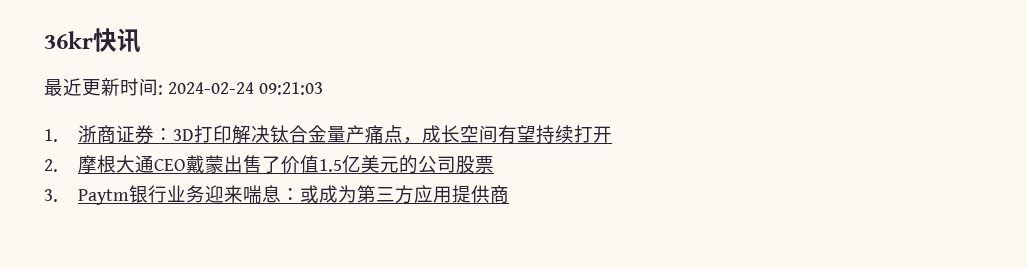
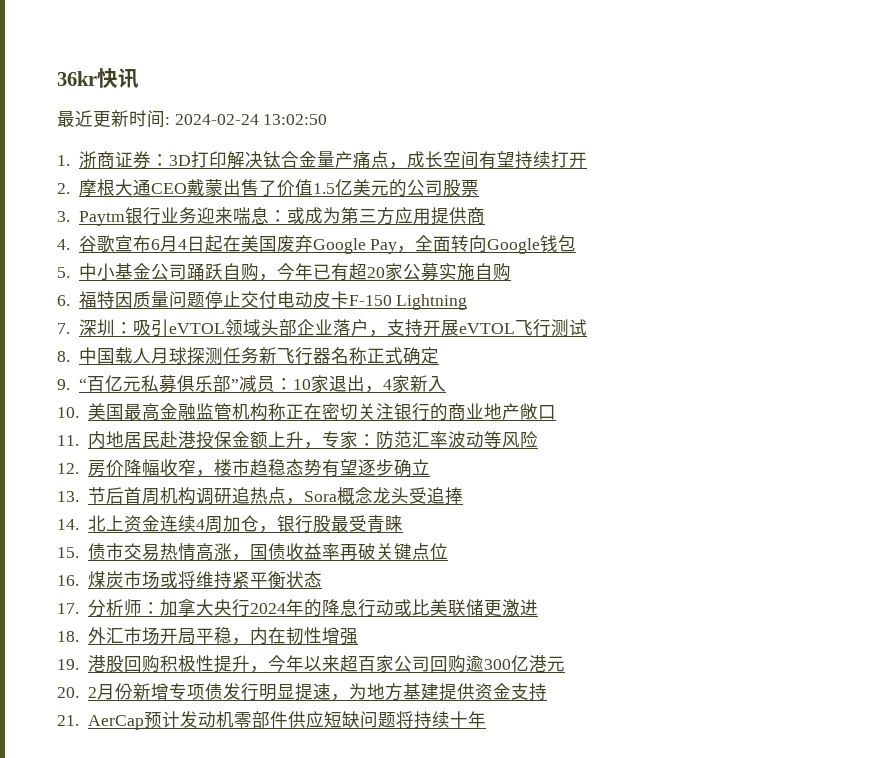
[258,82,323,95] 09:21:03 -> [263,114,328,125] 13:02:50
(510, 194) none -> [57,235,577,254] [57,263,511,281] [57,291,468,310] [57,319,587,337] [57,347,439,365] [57,375,446,393] [57,403,556,421] [57,431,538,449] [57,459,430,477] [57,487,463,505] [57,515,403,533] [57,543,448,561] [57,571,322,589] [57,599,538,617] [57,627,358,645] [57,655,565,673] [57,683,547,701] [57,711,486,730] // 4.谷歌宣布6月4日起在美国废弃Google Pay，全面转向Google钱包 // 5.中小基金公司踊跃自购，今年已有超20家公募实施自购 // 6.福特因质量问题停止交付电动皮卡F-150 Lightning // 7.深圳：吸引eVTOL领域头部企业落户，支持开展eVTOL飞行测试 // 8.中国载人月球探测任务新飞行器名称正式确定 // 9. “百亿元私募俱乐部”减员：10家退出，4家新入 // 10.美国最高金融监管机构称正在密切关注银行的商业地产敞口 // 11.内地居民赴港投保金额上升，专家：防范汇率波动等风险 // 12.房价降幅收窄，楼市趋稳态势有望逐步确立 // 13.节后首周机构调研追热点，Sora概念龙头受追捧 // 14.北上资金连续4周加仓，银行股最受青睐 // 15.债市交易热情高涨，国债收益率再破关键点位 // 16.煤炭市场或将维持紧平衡状态 // 17.分析师：加拿大央行2024年的降息行动或比美联储更激进 // 18.外汇市场开局平稳，内在韧性增强 // 19.港股回购积极性提升，今年以来超百家公司回购逾300亿港元 // 20. 2月份新增专项债发行明显提速，为地方基建提供资金支持 // 21. AerCap预计发动机零部件供应短缺问题将持续十年

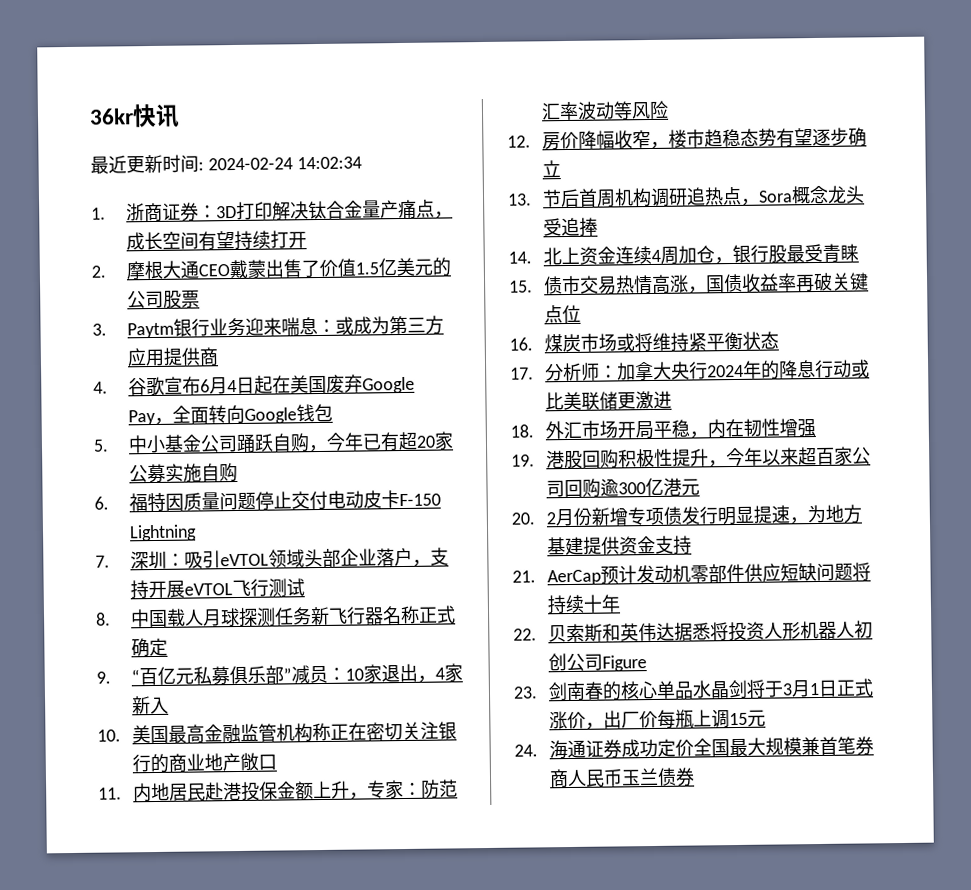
[263,114,328,125] 13:02:50 -> [296,156,362,170] 14:02:34
(486, 719) none -> [513,620,873,643] [547,652,647,672] [513,678,874,701] [548,709,766,730] [514,736,874,760] [548,767,695,788] // 22.贝索斯和英伟达据悉将投资人形机器人初创公司Figure // 23.剑南春的核心单品水晶剑将于3月1日正式涨价，出厂价每瓶上调15元 // 24.海通证券成功定价全国最大规模兼首笔券商人民币玉兰债券

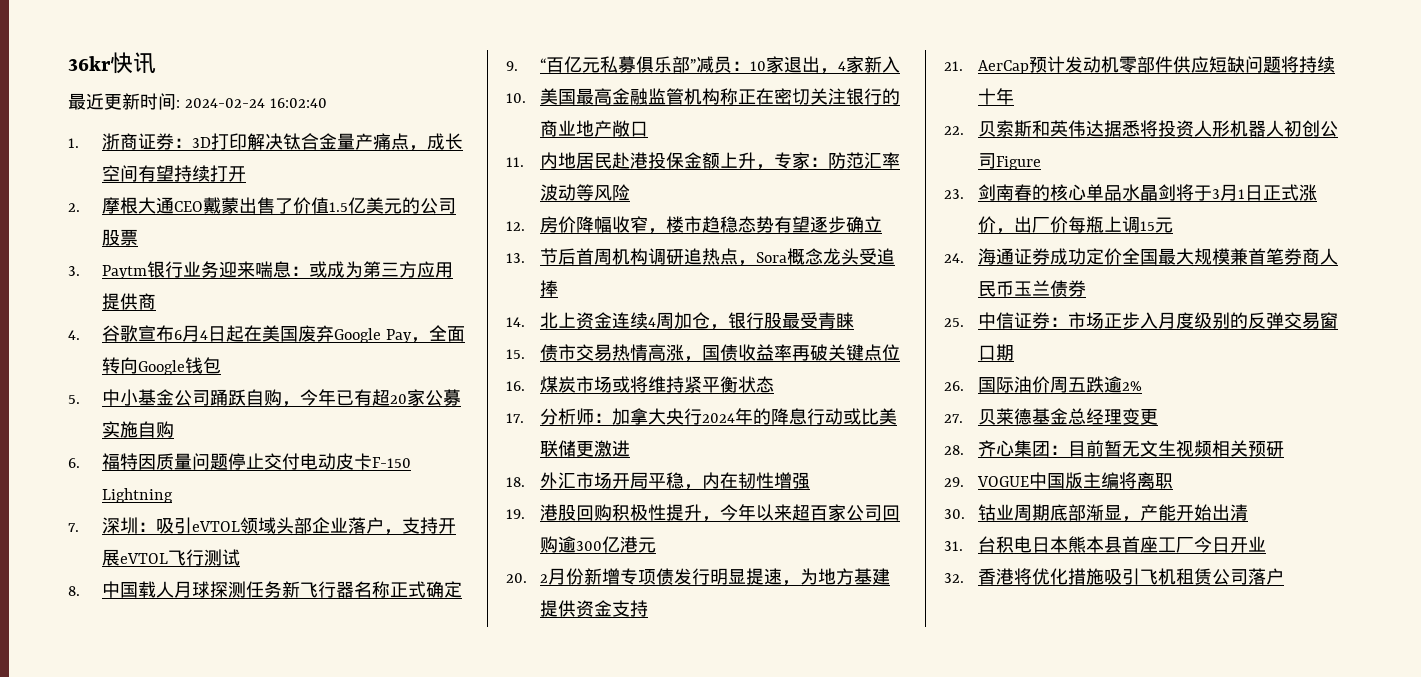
[296,156,362,170] 14:02:34 -> [269,98,327,108] 16:02:40
(695, 777) none -> [944,312,1338,329] [977,344,1014,361] [944,376,1142,393] [944,408,1158,425] [944,440,1284,457] [944,472,1173,489] [944,504,1248,522] [944,536,1266,553] [944,568,1284,585] // 25.中信证券：市场正步入月度级别的反弹交易窗口期 // 26.国际油价周五跌逾2% // 27.贝莱德基金总经理变更 // 28.齐心集团：目前暂无文生视频相关预研 // 29. VOGUE中国版主编将离职 // 30.钴业周期底部渐显，产能开始出清 // 31.台积电日本熊本县首座工厂今日开业 // 32.香港将优化措施吸引飞机租赁公司落户

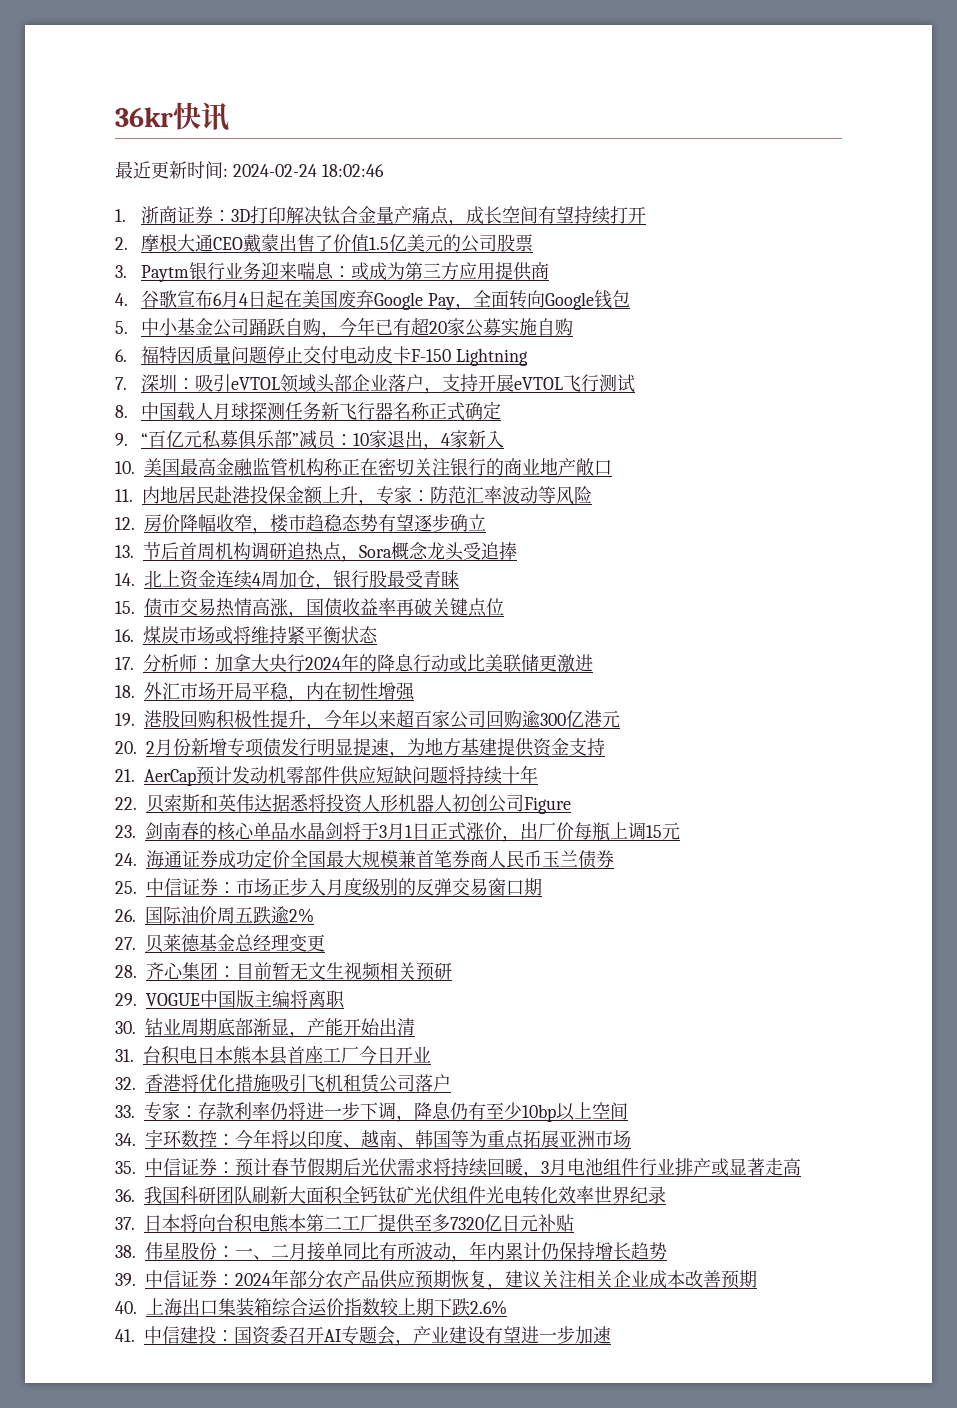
[269,98,327,108] 16:02:40 -> [321,164,384,177] 18:02:46
(1284, 576) none -> [115,1102,628,1122] [115,1129,631,1149] [115,1158,801,1178] [115,1186,666,1205] [115,1214,574,1233] [115,1241,667,1262] [115,1269,757,1290] [115,1298,507,1316] [115,1326,611,1346] // 33.专家：存款利率仍将进一步下调，降息仍有至少10bp以上空间 // 34.宇环数控：今年将以印度、越南、韩国等为重点拓展亚洲市场 // 35.中信证券：预计春节假期后光伏需求将持续回暖，3月电池组件行业排产或显著走高 // 36.我国科研团队刷新大面积全钙钛矿光伏组件光电转化效率世界纪录 // 37.日本将向台积电熊本第二工厂提供至多7320亿日元补贴 // 38.伟星股份：一、二月接单同比有所波动，年内累计仍保持增长趋势 // 39.中信证券：2024年部分农产品供应预期恢复，建议关注相关企业成本改善预期 // 40.上海出口集装箱综合运价指数较上期下跌2.6% // 41.中信建投：国资委召开AI专题会，产业建设有望进一步加速

